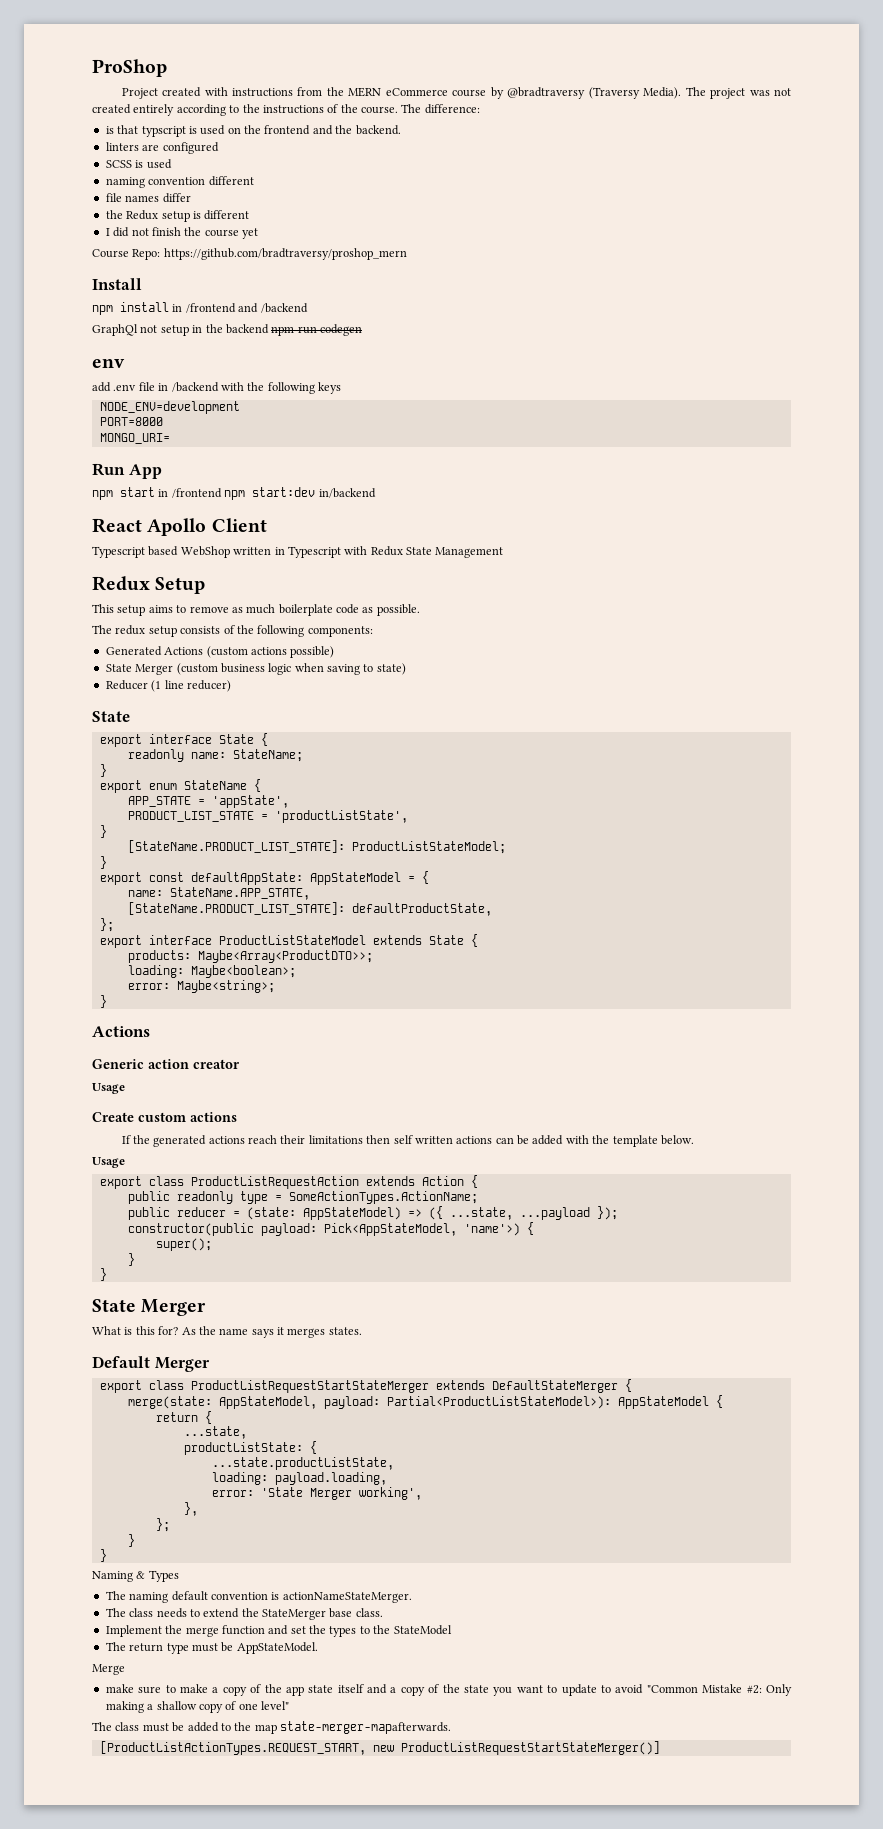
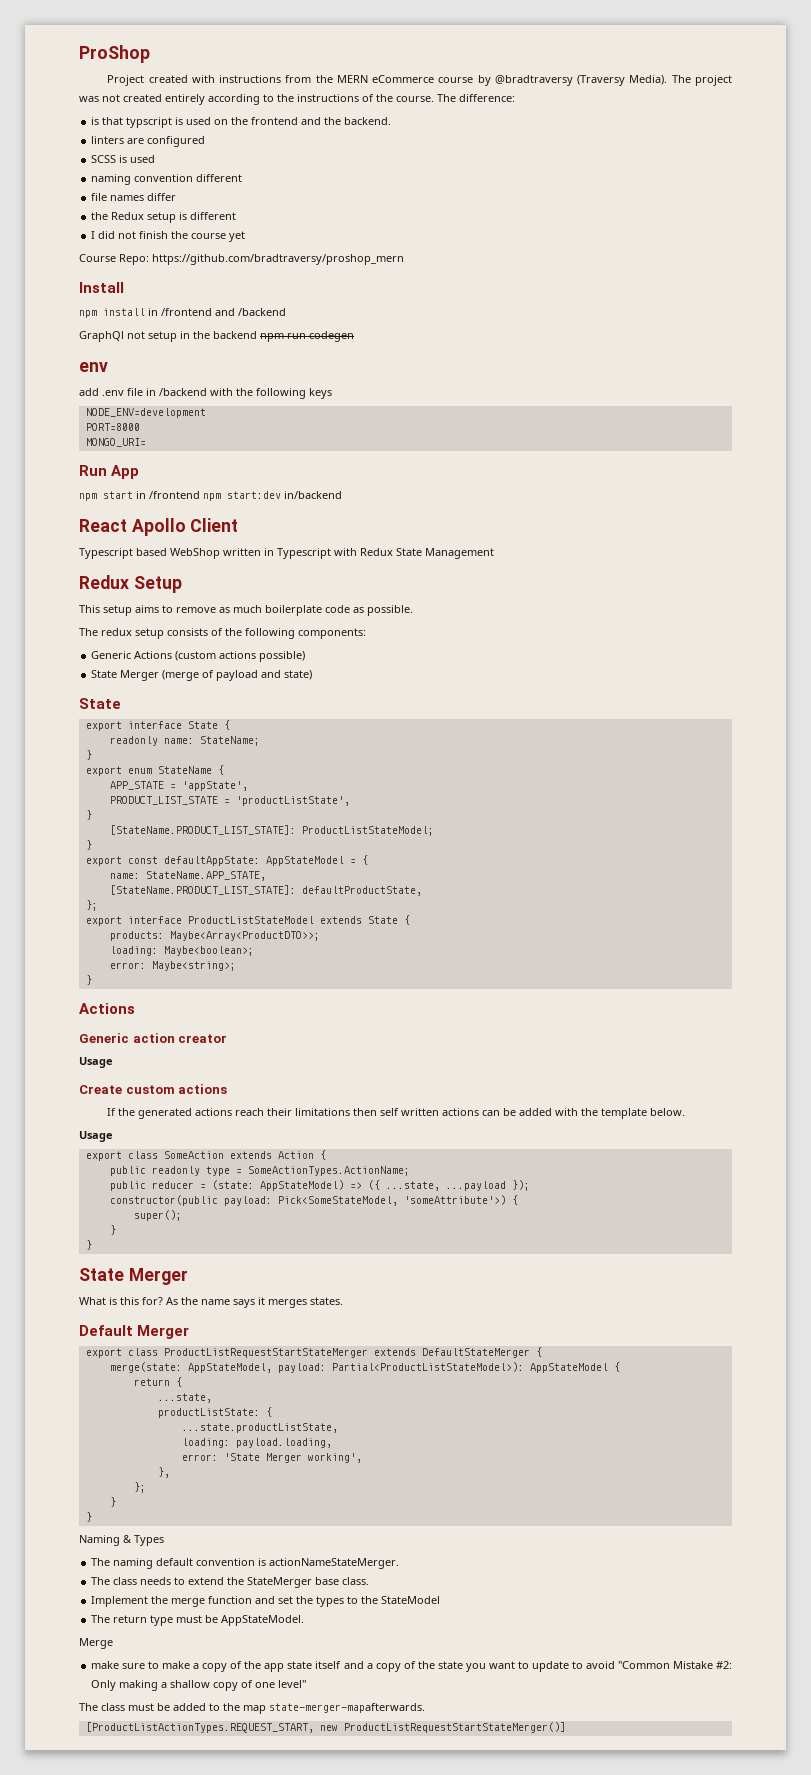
[105,646,162,656] Generated -> [91,651,132,659] Generic
[176,663,406,675] [105,680,231,692] (custom business logic when saving to state) // Reducer (1 line reducer) -> [162,670,313,681] (merge of payload and state)
[190,1176,359,1189] ProductListRequestAction -> [163,1151,224,1159] SomeAction
[323,1223,520,1236] Pick<AppStateModel, 'name'>) -> [277,1195,506,1206] Pick<SomeStateModel, 'someAttribute'>)

